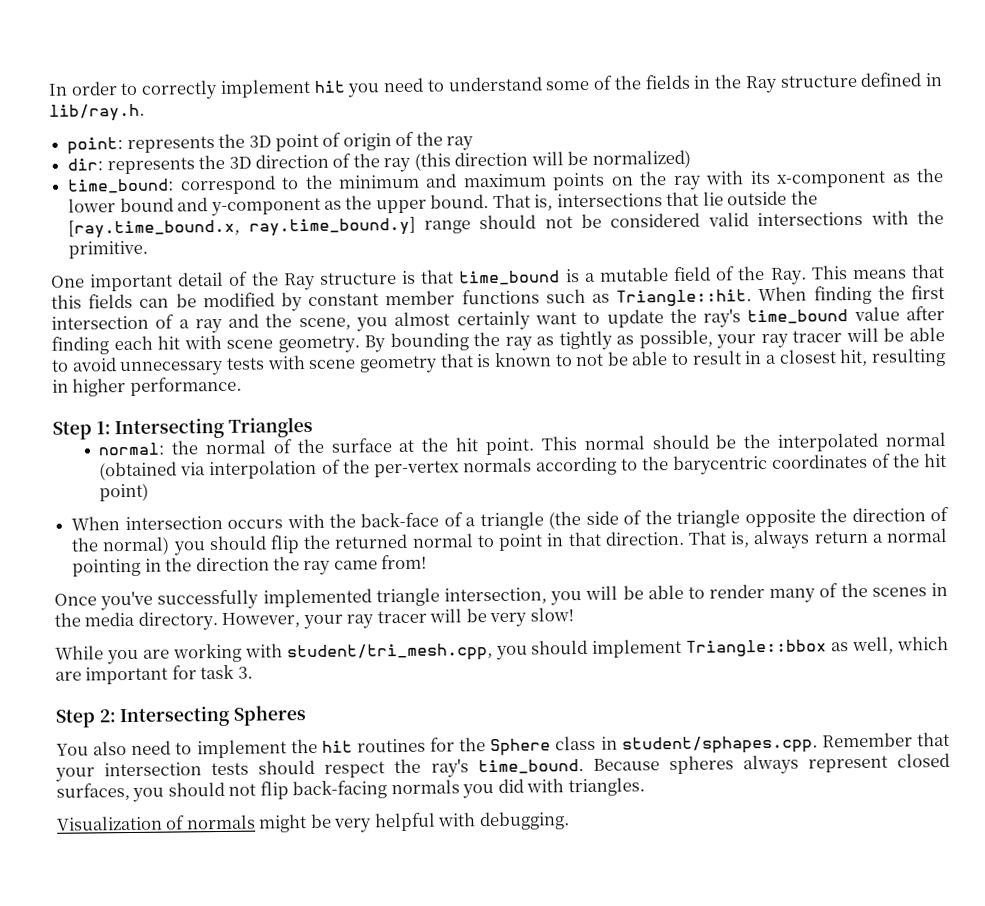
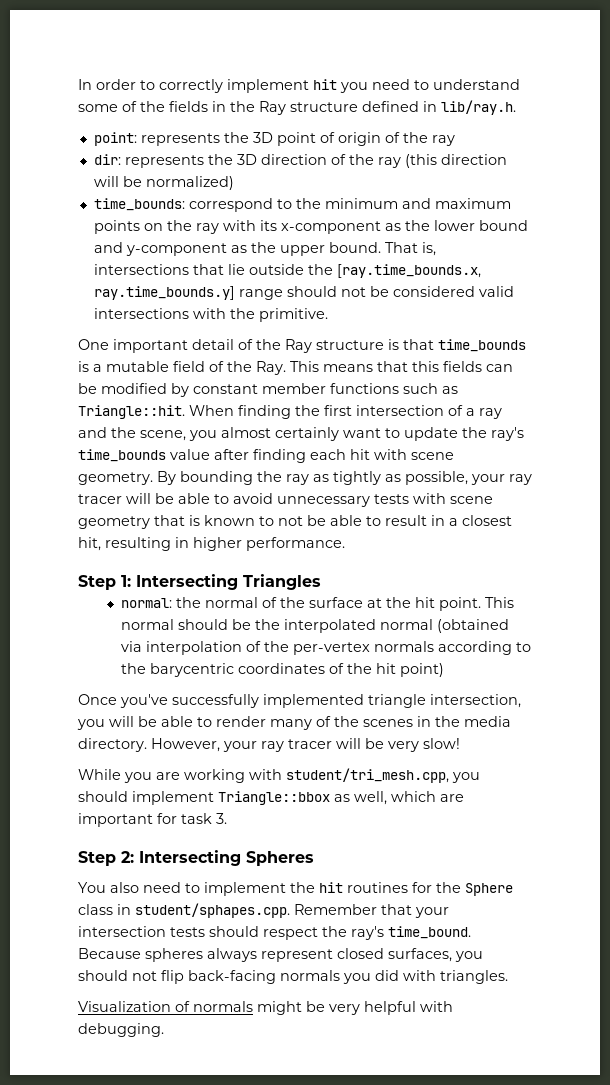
[67,178,175,194] time_bound: -> [93,198,185,211] time_bounds:
[68,216,416,239] [ray.time_bound.x, ray.time_bound.y] -> [336,264,481,278] [93,286,235,300] [ray.time_bounds.x, ray.time_bounds.y]
[459,270,561,286] time_bound -> [438,339,526,352] time_bounds
[747,309,849,325] time_bound -> [78,449,166,462] time_bounds
[71,506,950,531] [71,528,948,556] [72,554,428,577] // When intersection occurs with the back-face of a triangle (the side of the triangle opposite the direction of the normal) you should flip the returned normal to point in that direction. That is, always return a normal pointing in the direction the ray came from! -> (445, 670) none

